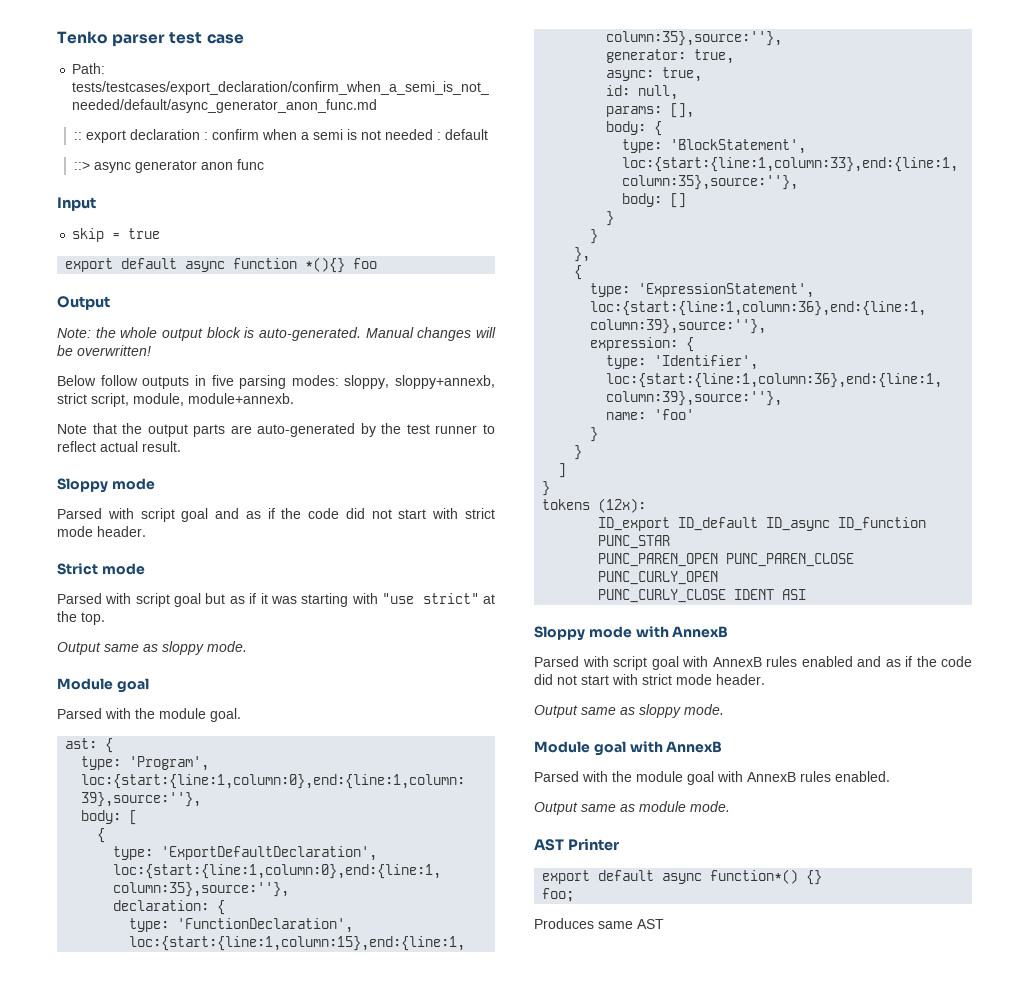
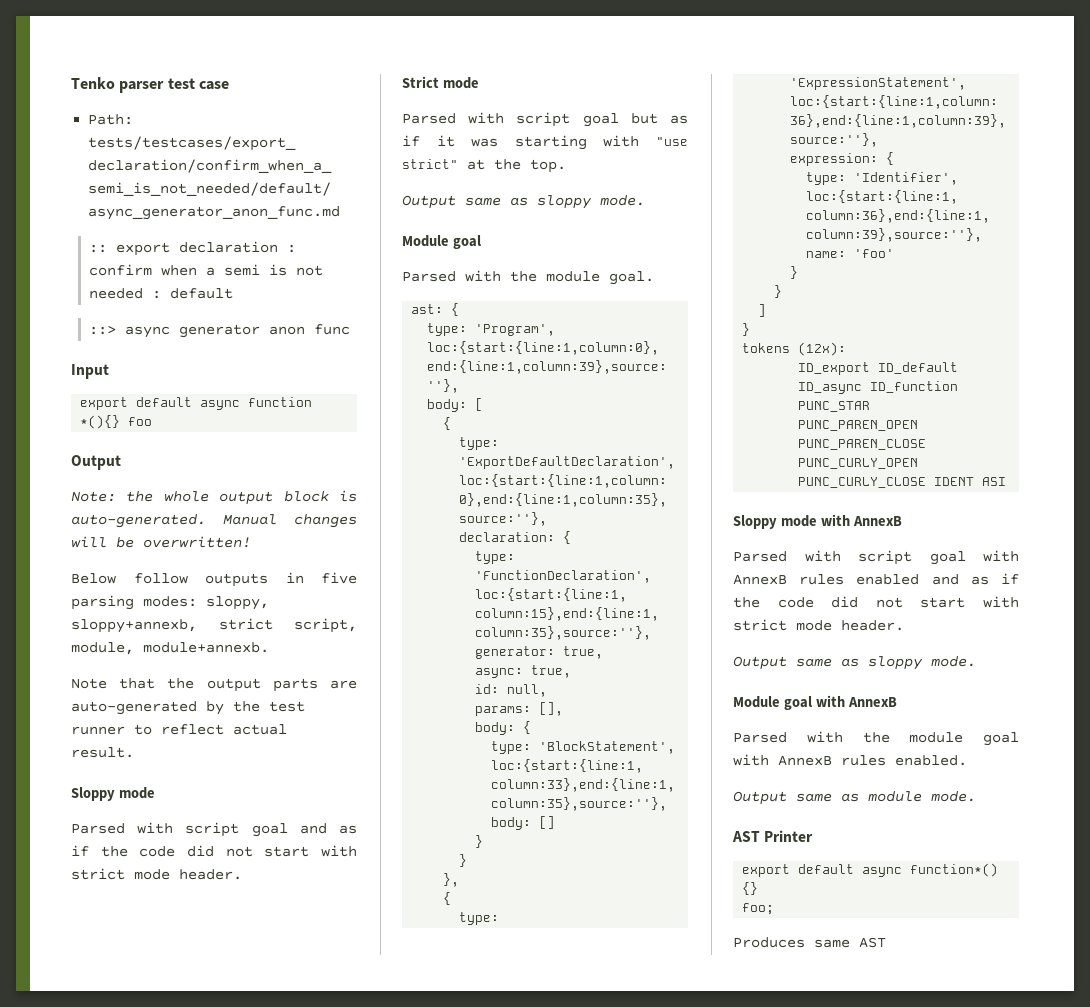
[72,228,161,242] // skip = true -> (109, 371) none

